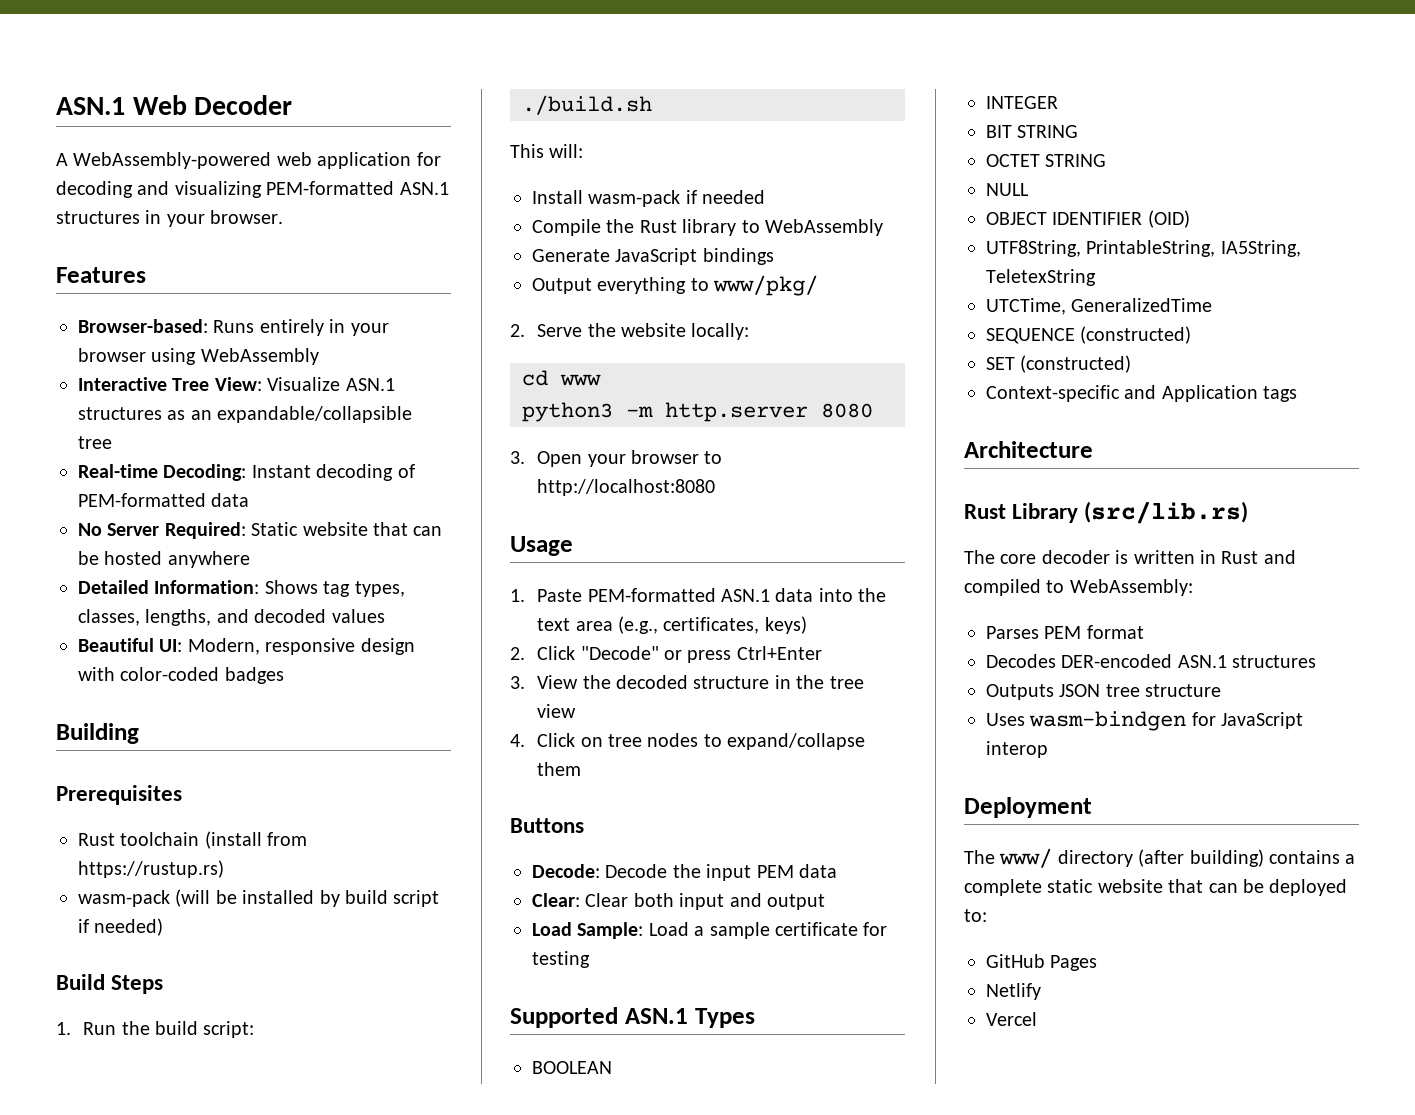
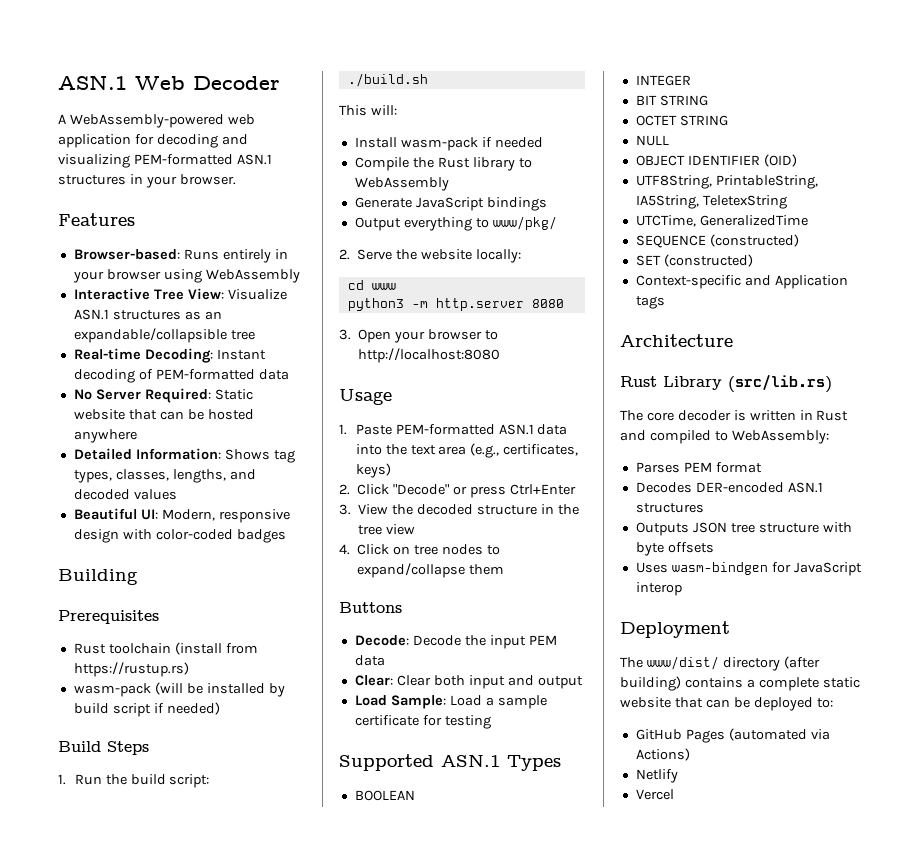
(1222, 690) none -> [822,522,852,533] [635,542,714,556] with byte offsets
[999,848,1053,868] www/ -> [646,656,719,670] www/dist/
(1098, 963) none -> [728,728,830,741] [635,748,690,761] (automated via Actions)

